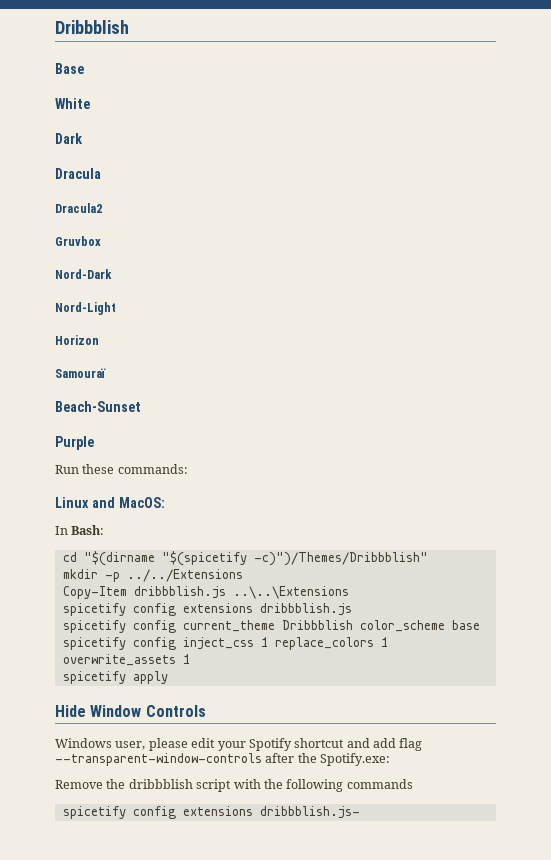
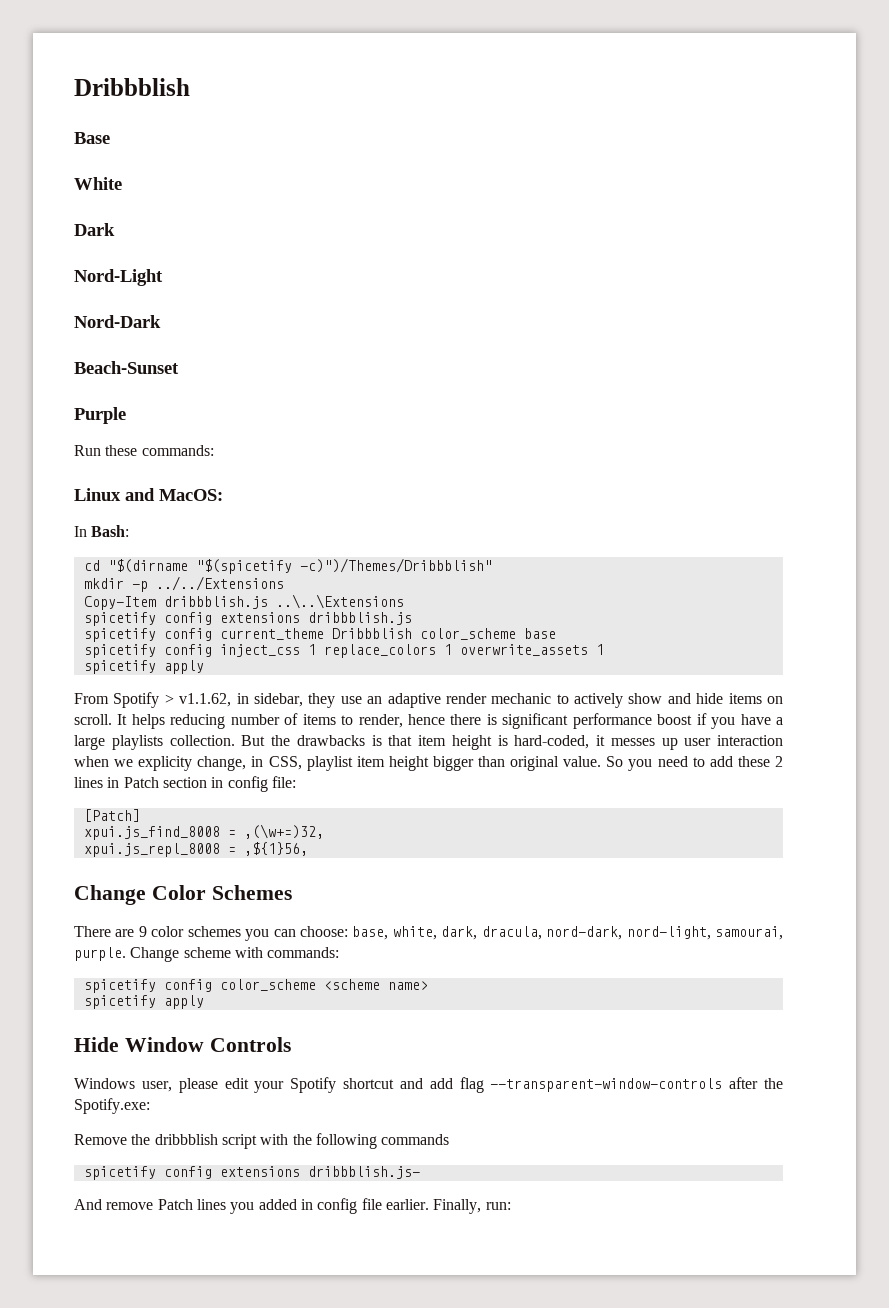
[55,168,101,179] [55,203,102,213] [55,236,101,246] [55,269,112,279] [55,302,116,315] [55,335,99,345] [55,368,106,378] Dracula // Dracula2 // Gruvbox // Nord-Dark // Nord-Light // Horizon // Samouraï -> [74,269,163,286] [74,315,161,328] Nord-Light // Nord-Dark
(168, 677) none -> [74,692,784,708] [74,713,784,729] [74,735,783,750] [74,756,783,771] [74,776,296,792] [83,809,140,822] [83,824,324,840] [83,842,308,857] [74,885,292,905] [74,926,784,941] [74,947,340,962] [83,979,428,993] [83,995,204,1009] // From Spotify > v1.1.62, in sidebar, they use an adaptive render mechanic to actively show and hide items on scroll. It helps reducing number of items to render, hence there is significant performance boost if you have a large playlists collection. But the drawbacks is that item height is hard-coded, it messes up user interaction when we explicity change, in CSS, playlist item height bigger than original value. So you need to add these 2 lines in Patch section in config file: // [Patch] // xpui.js_find_8008 = ,(\w+=)32, // xpui.js_repl_8008 = ,${1}56, // Change Color Schemes // There are 9 color schemes you can choose: base, white, dark, dracula, nord-dark, nord-light, samourai, purple. Change scheme with commands: // spicetify config color_scheme <scheme name> // spicetify apply
(360, 812) none -> [74,1198,511,1214] // And remove Patch lines you added in config file earlier. Finally, run:

